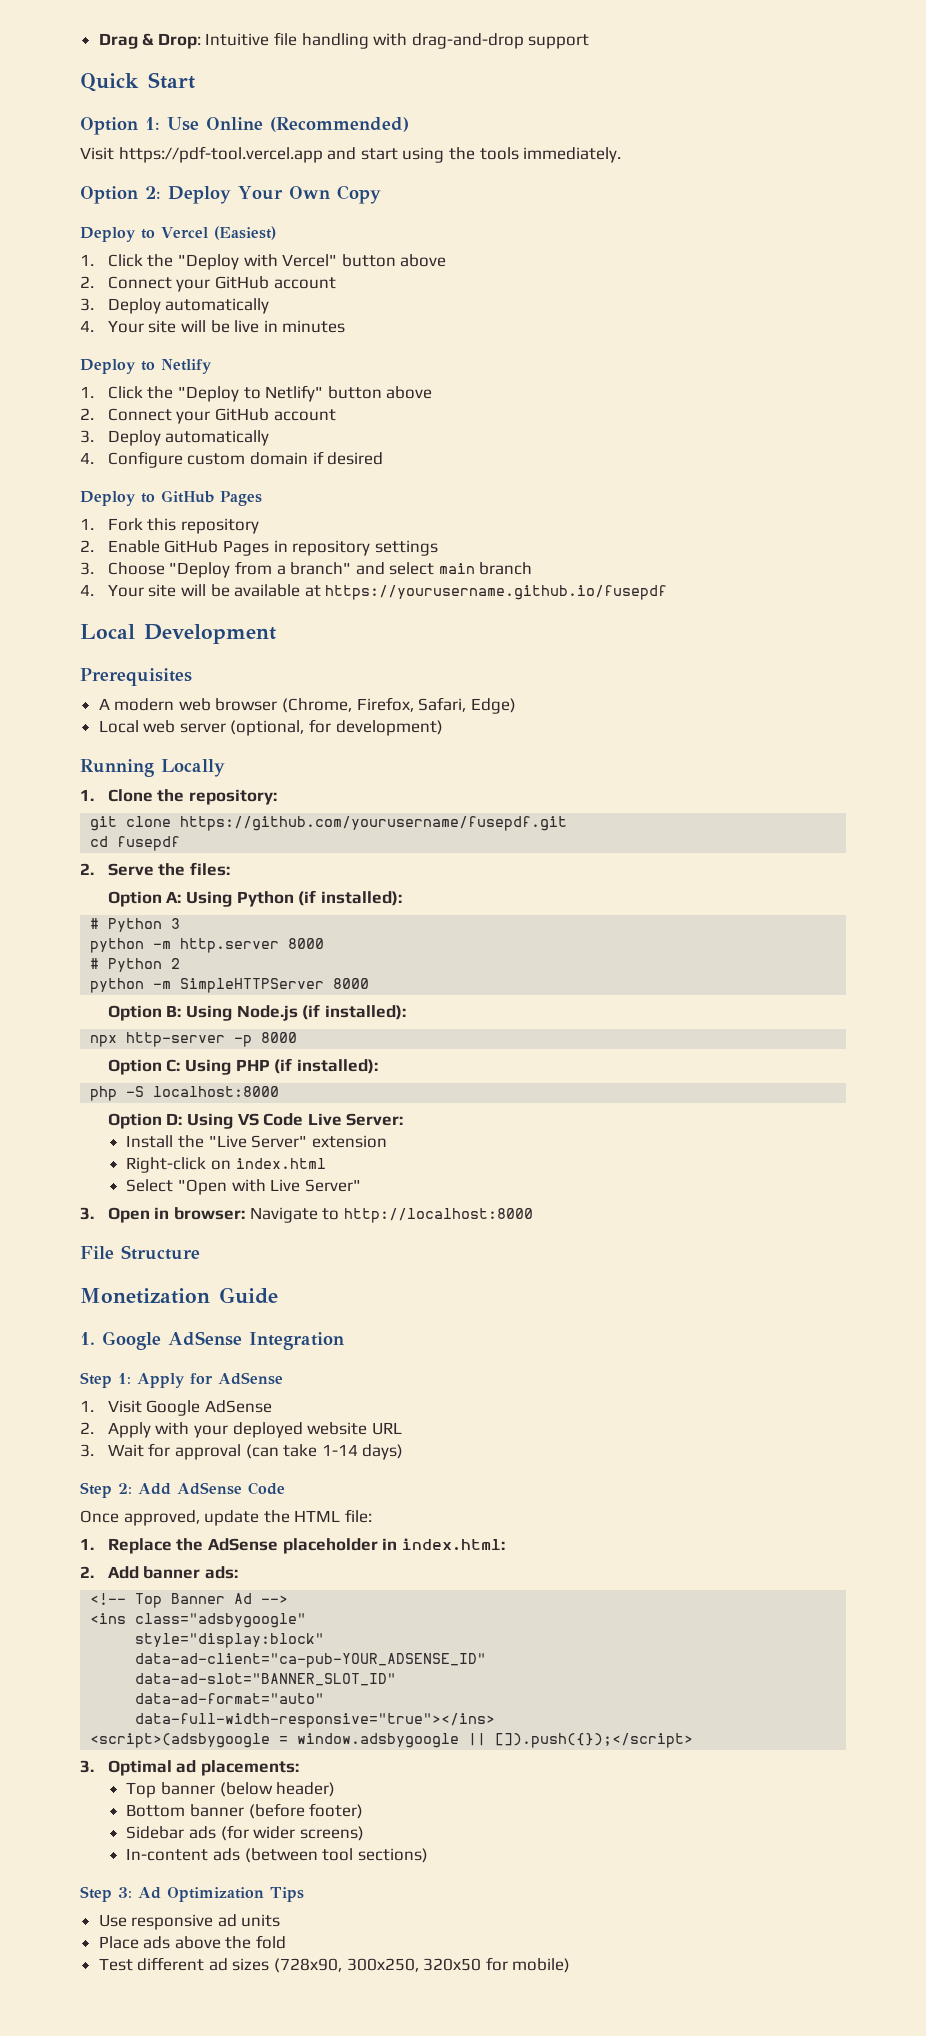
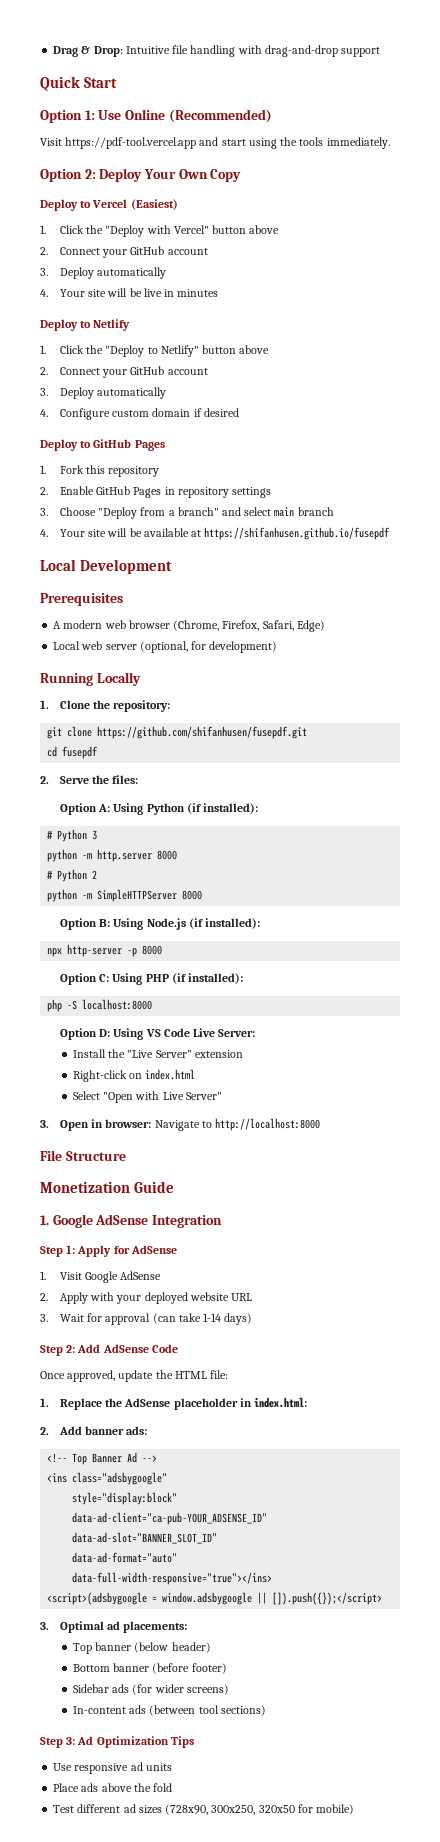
[325,585,668,600] https://yourusername.github.io/fusepdf -> [204,527,391,540] https://shifanhusen.github.io/fusepdf
[180,816,568,831] https://github.com/yourusername/fusepdf.git -> [97,726,308,739] https://github.com/shifanhusen/fusepdf.git

